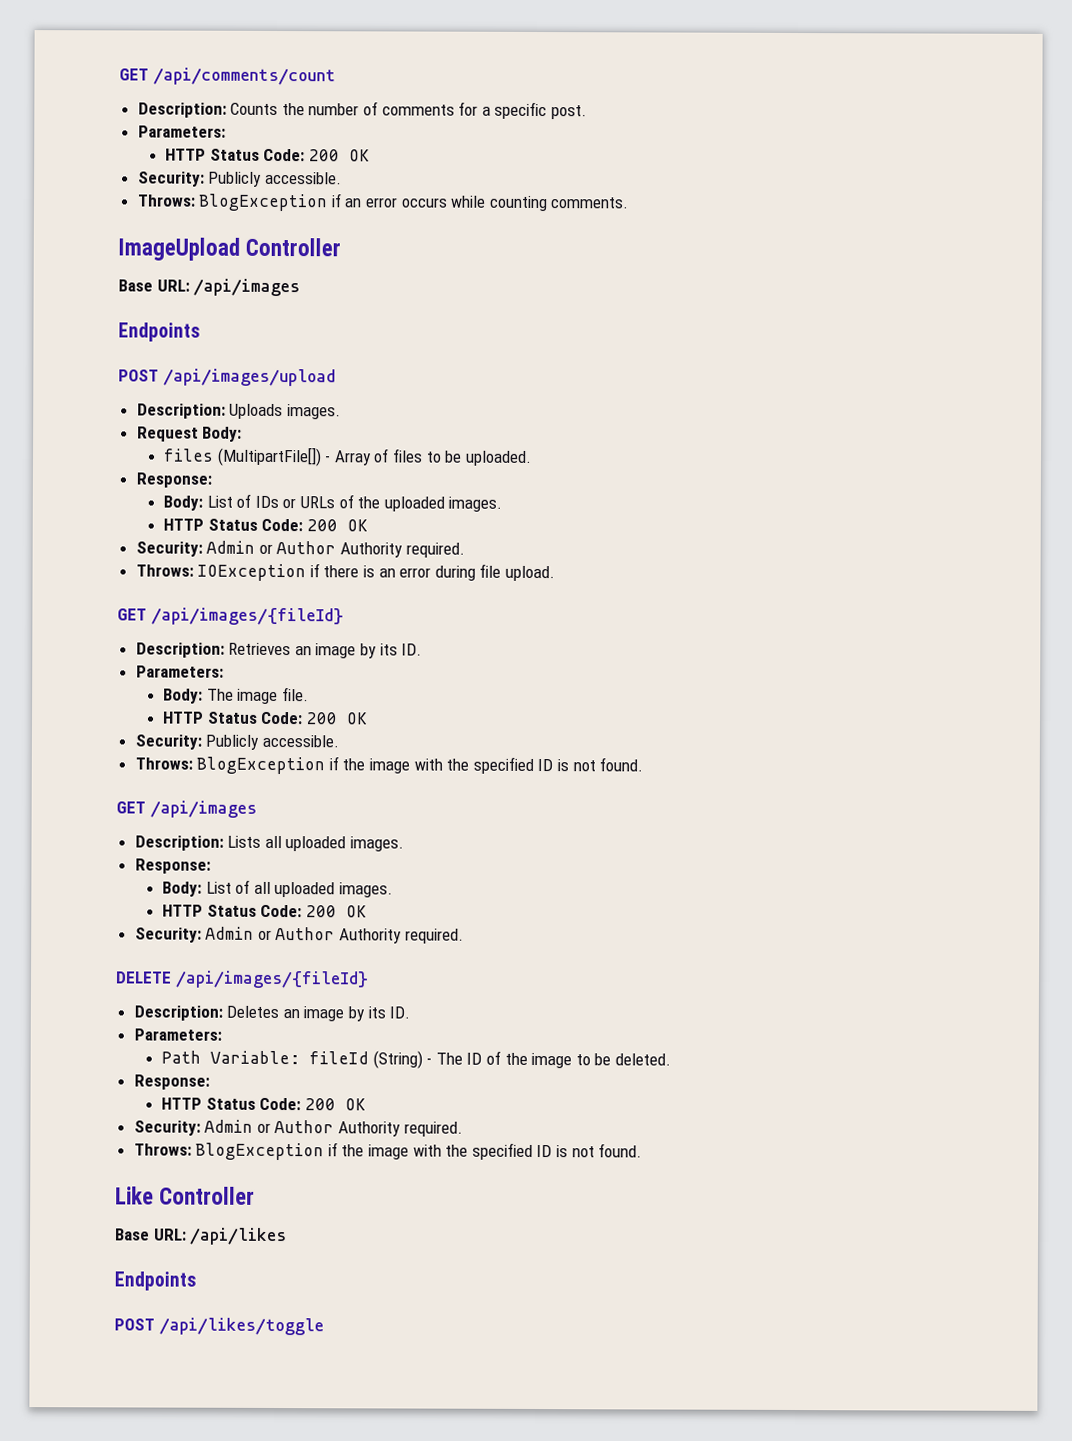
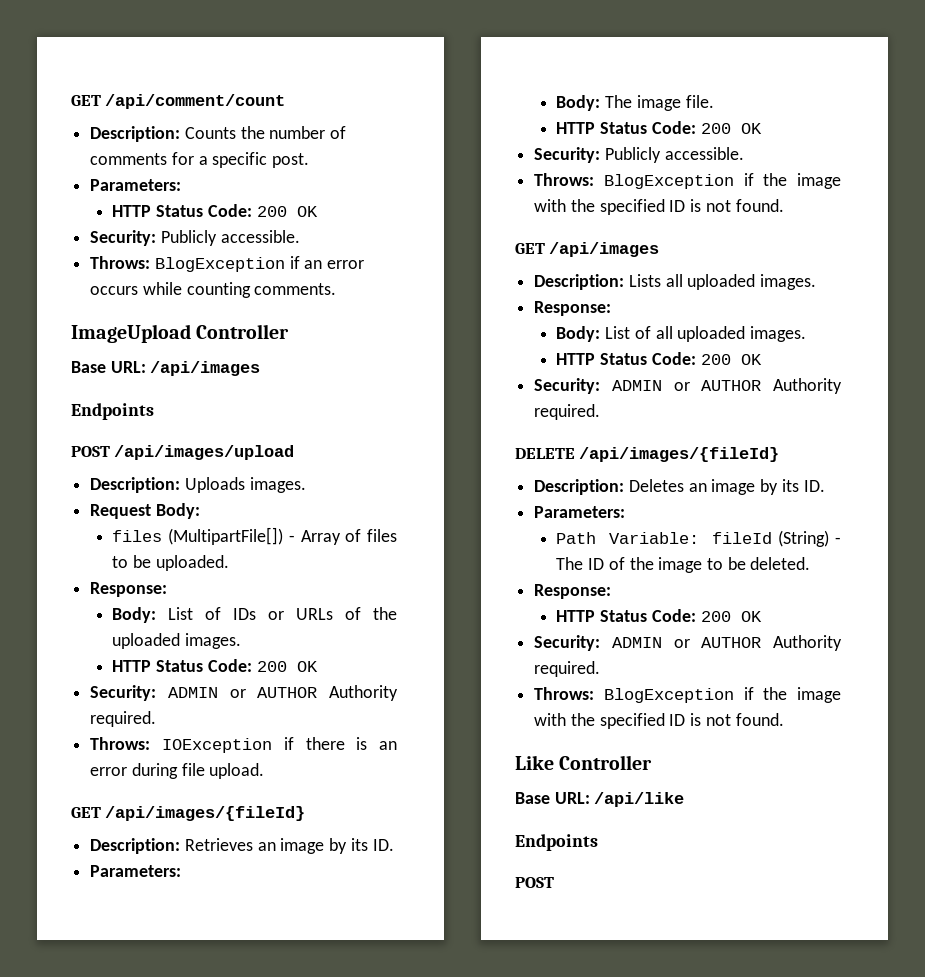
[119,67,336,86] GET /api/comments/count -> [71,94,286,109] GET /api/comment/count
[206,540,337,555] Admin or Author -> [167,687,318,698] ADMIN or AUTHOR
[205,926,336,941] Admin or Author -> [611,380,762,391] ADMIN or AUTHOR
[204,1119,335,1134] Admin or Author -> [611,637,762,648] ADMIN or AUTHOR
[189,1227,288,1246] [114,1271,196,1291] [114,1317,324,1336] /api/likes // Endpoints // POST /api/likes/toggle -> [594,792,685,807] [515,834,598,851] [515,877,554,888] /api/like // Endpoints // POST

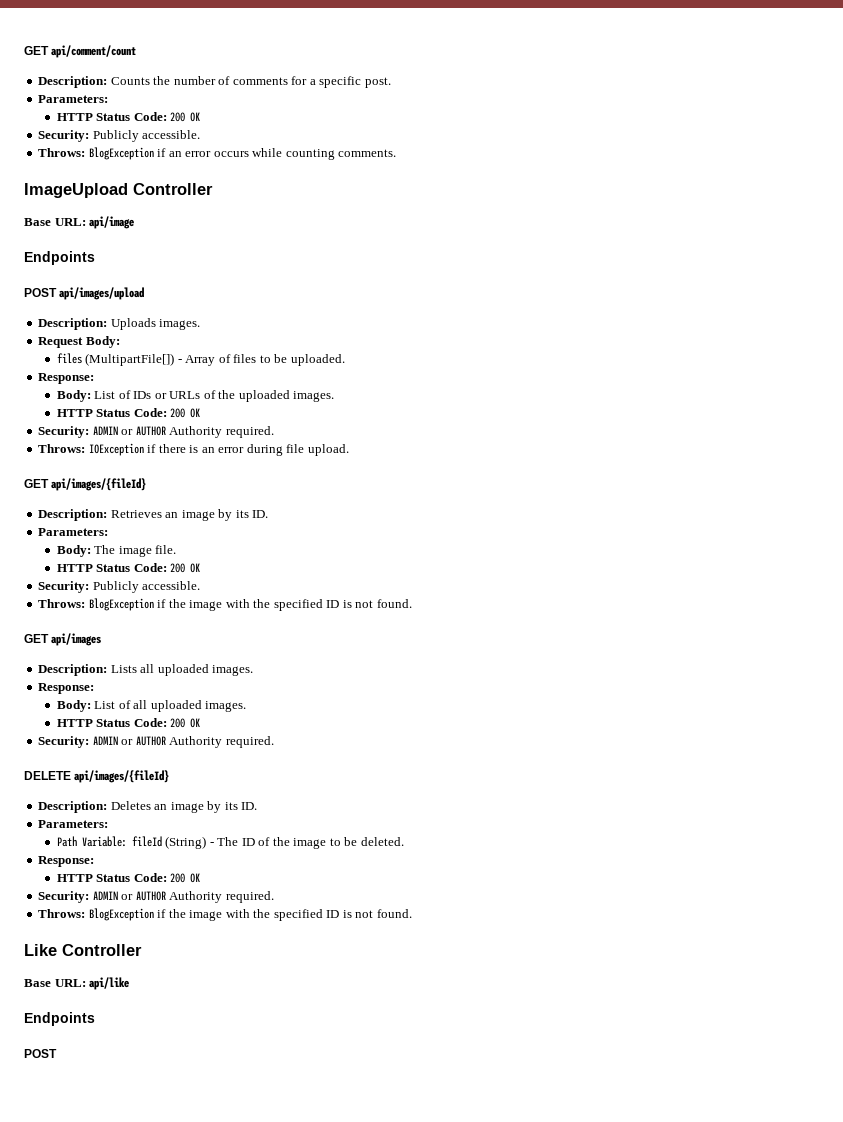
[71,94,286,109] GET /api/comment/count -> [24,45,137,58] GET api/comment/count
[150,361,261,376] [71,403,154,420] [71,445,295,460] /api/images // Endpoints // POST /api/images/upload -> [89,216,135,229] [24,251,95,265] [24,287,145,300] api/image // Endpoints // POST api/images/upload
[105,806,306,821] /api/images/{fileId} -> [51,478,147,491] api/images/{fileId}
[549,242,660,257] /api/images -> [51,633,102,646] api/images
[579,447,780,462] /api/images/{fileId} -> [74,770,170,783] api/images/{fileId}
[594,792,685,807] /api/like -> [89,977,130,990] api/like

